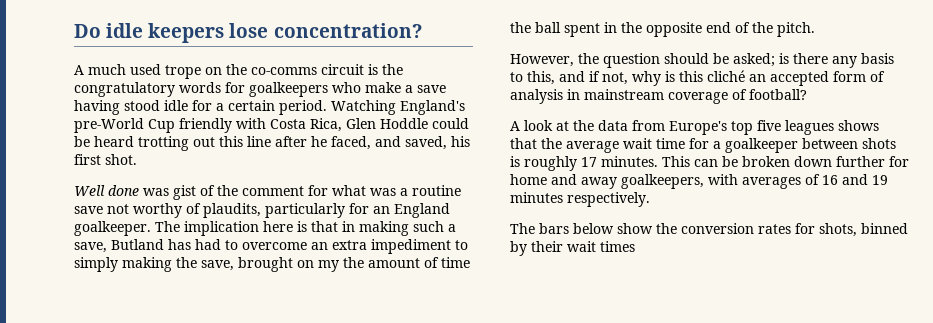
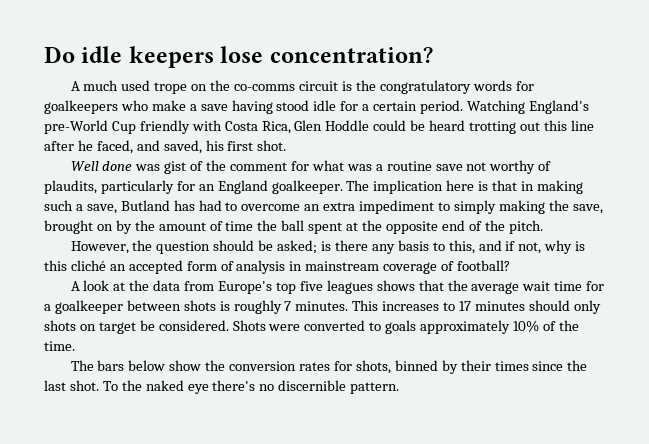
[318,260,339,272] my -> [115,220,132,234] by
[604,22,617,33] in -> [346,222,359,231] at
[581,157,597,167] 17 -> [284,301,292,311] 7
[694,156,909,167] [510,174,888,189] [510,192,650,207] can be broken down further for home and away goalkeepers, with averages of 16 and 19 minutes respectively. -> [382,300,601,314] [44,320,579,334] [44,341,75,351] increases to 17 minutes should only shots on target be considered. Shots were converted to goals approximately 10% of the time.
[567,241,635,252] wait times -> [494,360,588,371] [44,380,400,394] times since the last shot. To the naked eye there's no discernible pattern.

